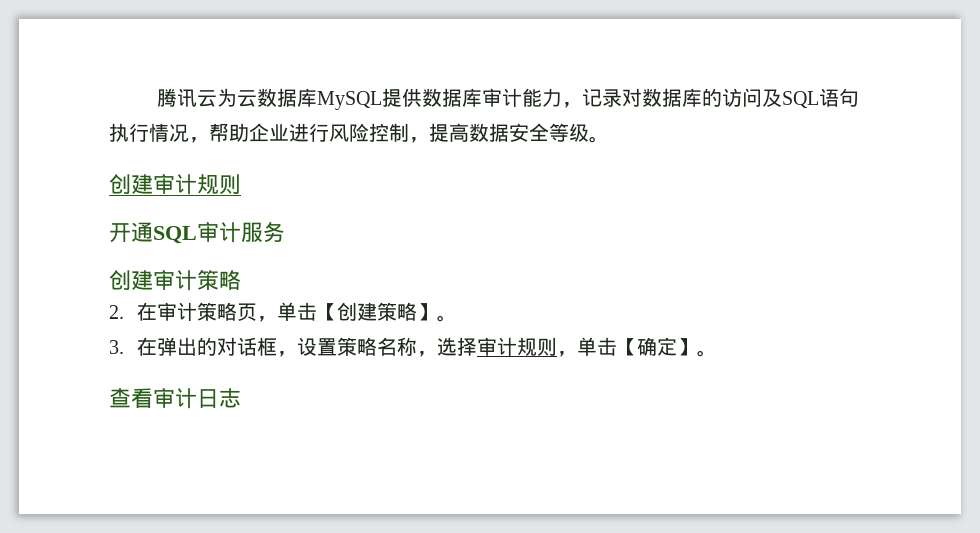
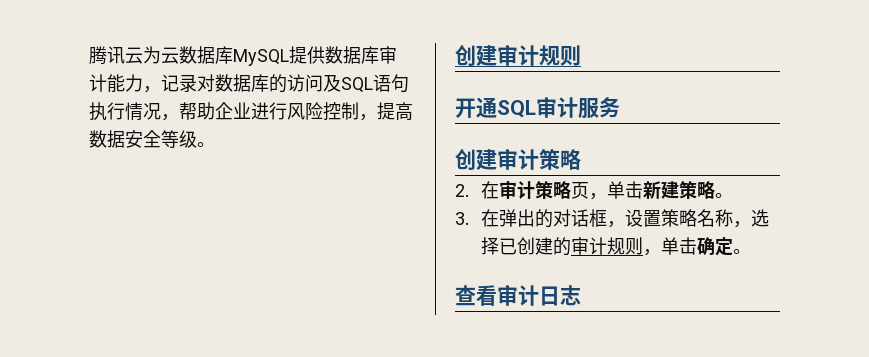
[316,302,437,321] 【创建策略】 -> [642,181,715,199] 新建策略
(477, 346) none -> [498,237,571,256] 已创建的
[616,337,697,356] 【确定】 -> [696,237,733,256] 确定

